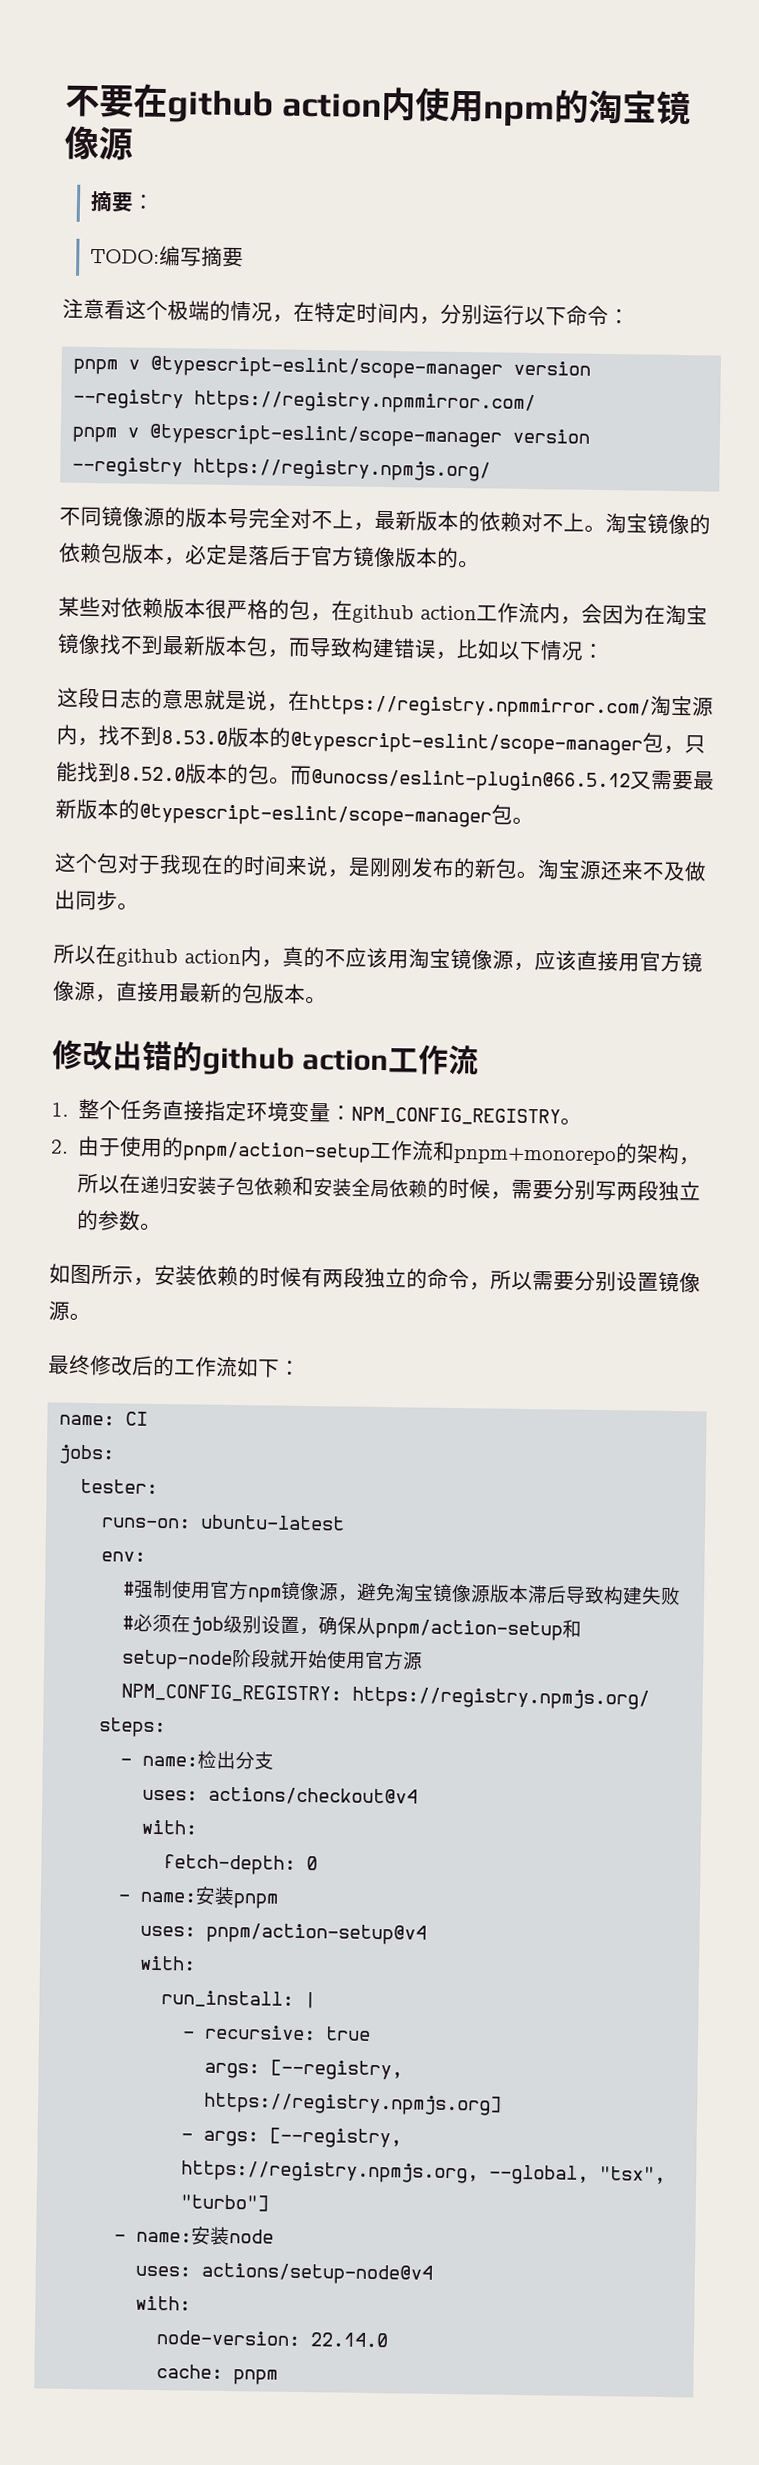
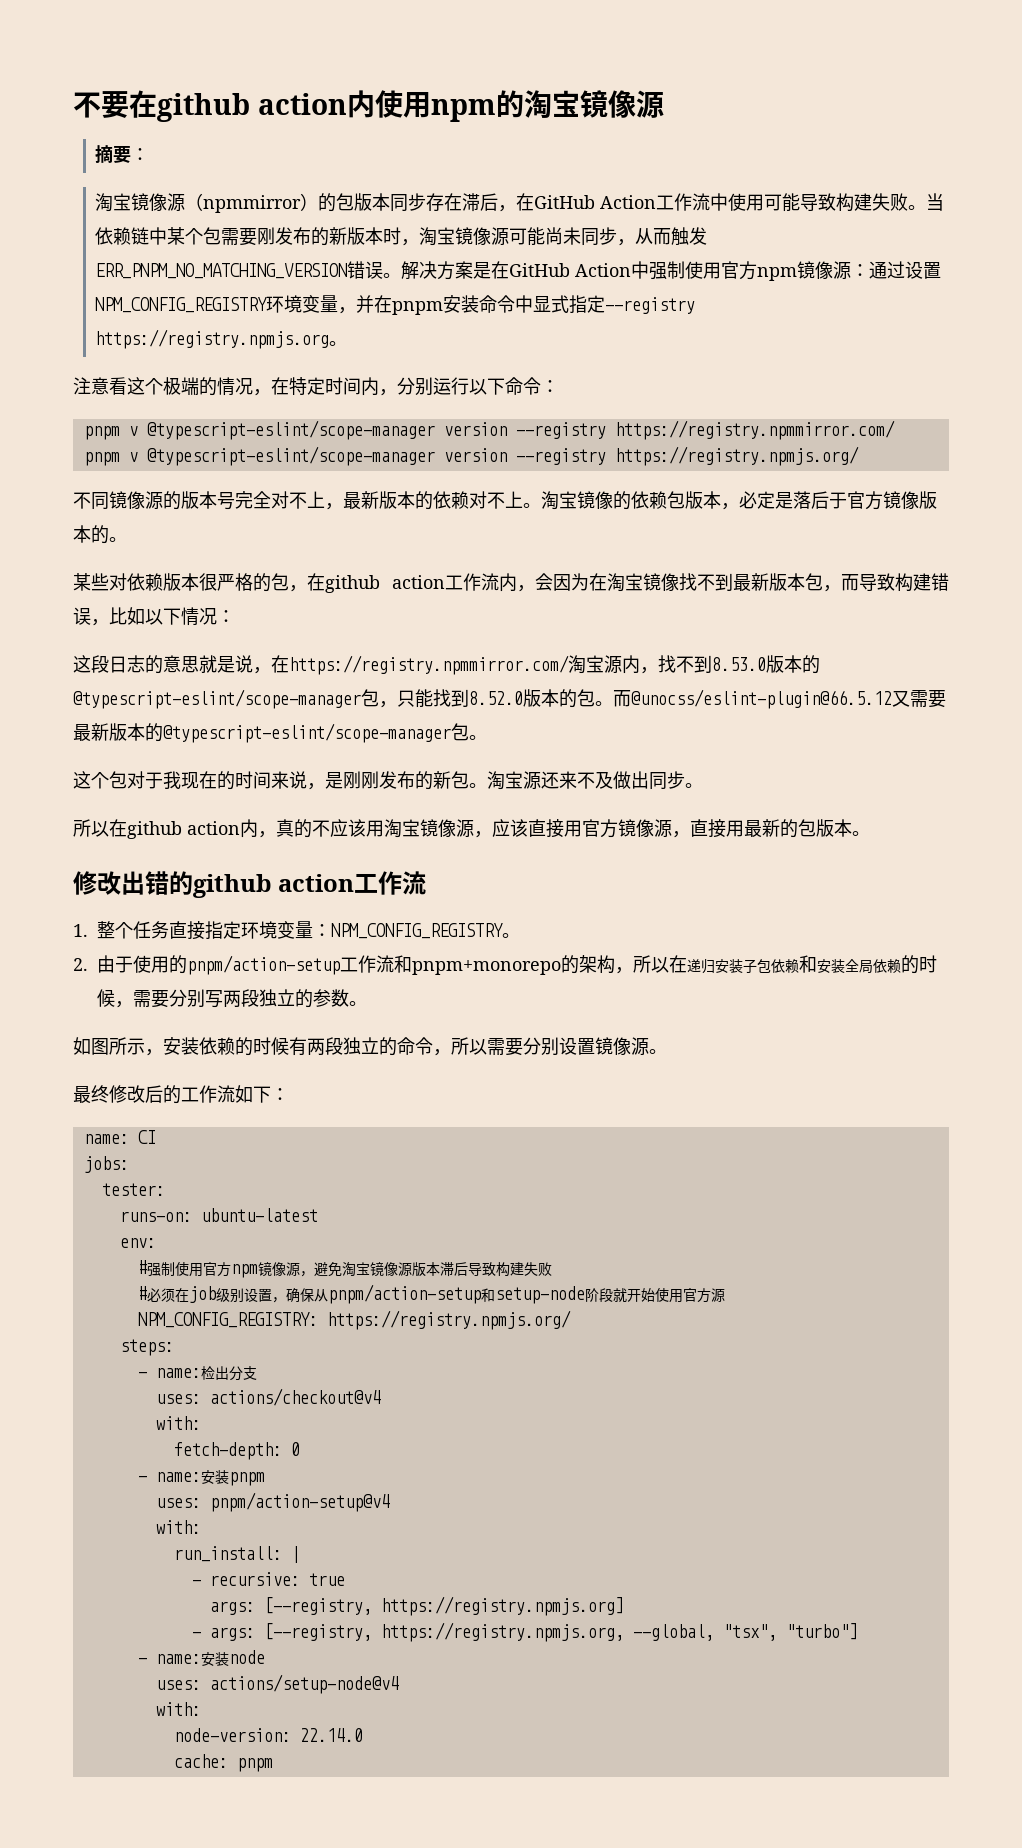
[90,245,245,268] TODO:编写摘要 -> [95,193,945,213] [95,227,708,246] [95,261,942,281] [95,295,696,315] [95,329,348,349] 淘宝镜像源（npmmirror）的包版本同步存在滞后，在GitHub Action工作流中使用可能导致构建失败。当依赖链中某个包需要刚发布的新版本时，淘宝镜像源可能尚未同步，从而触发ERR_PNPM_NO_MATCHING_VERSION错误。解决方案是在GitHub Action中强制使用官方npm镜像源：通过设置NPM_CONFIG_REGISTRY环境变量，并在pnpm安装命令中显式指定--registry https://registry.npmjs.org。

